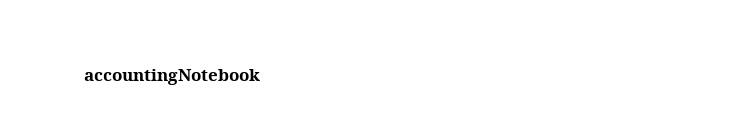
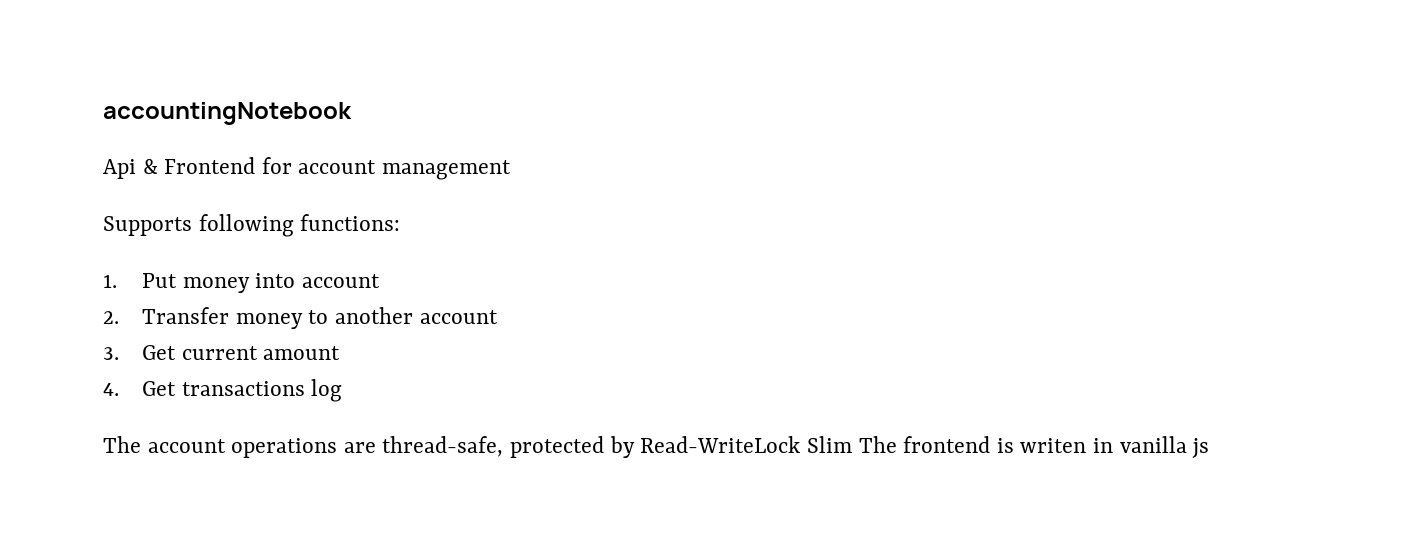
(260, 77) none -> [103,157,512,180] [103,214,401,237] [103,273,381,293] [103,307,498,329] [103,345,341,360] [103,379,343,402] [103,436,1210,458] // Api & Frontend for account management // Supports following functions: // 1. Put money into account // 2. Transfer money to another account // 3. Get current amount // 4. Get transactions log // The account operations are thread-safe, protected by Read-WriteLock Slim The frontend is writen in vanilla js

